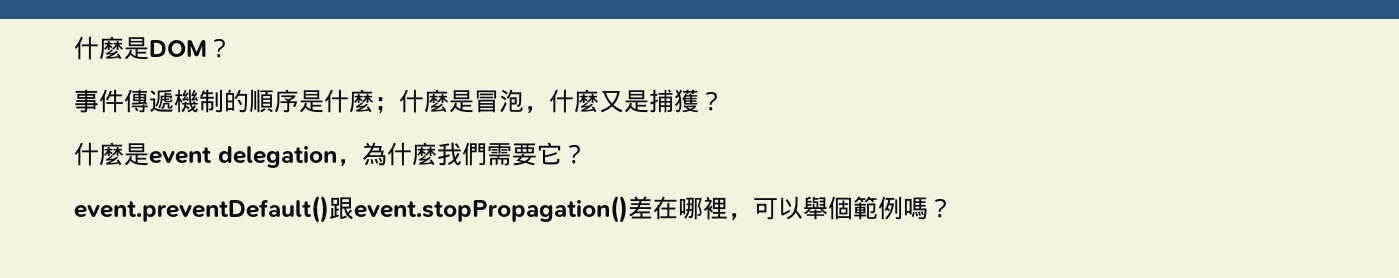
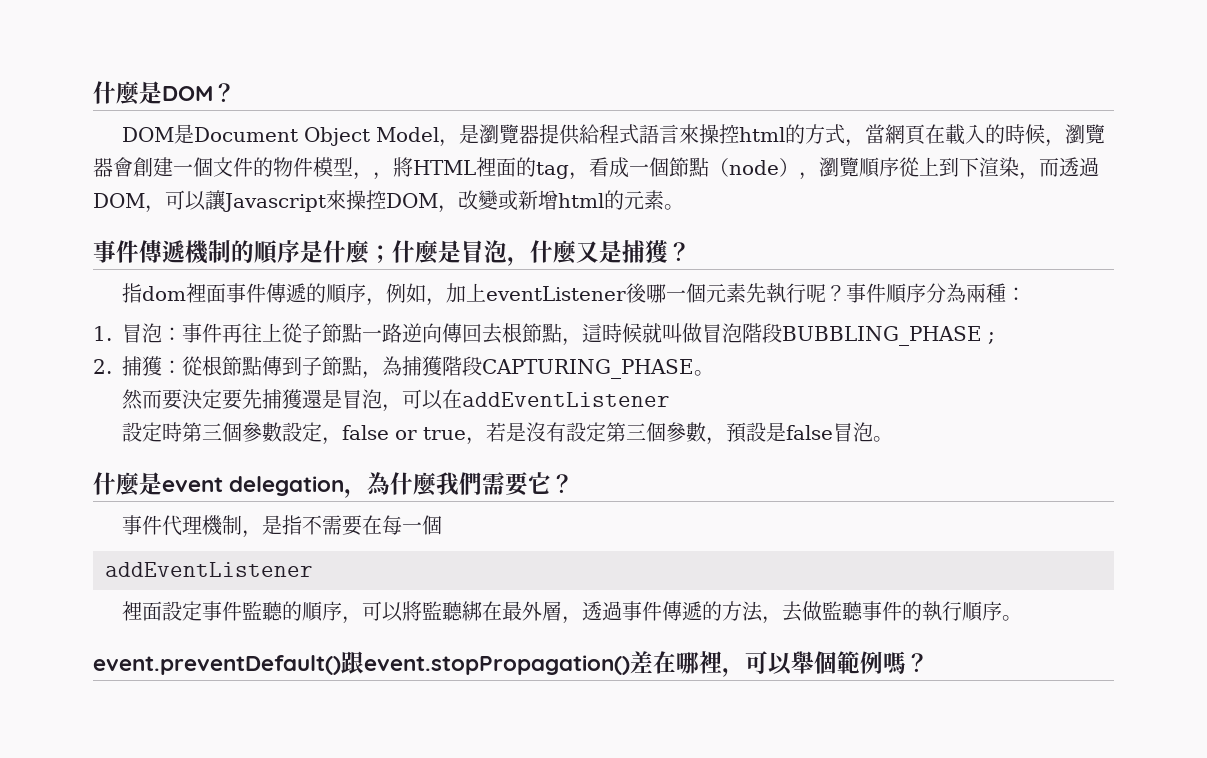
(232, 48) none -> [122,124,1106,147] [93,157,1099,180] [93,190,684,213] // DOM是Document Object Model，是瀏覽器提供給程式語言來操控html的方式，當網頁在載入的時候，瀏覽器會創建一個文件的物件模型，，將HTML裡面的tag，看成一個節點（node），瀏覽順序從上到下渲染，而透過DOM，可以讓Javascript來操控DOM，改變或新增html的元素。
(724, 101) none -> [122,283,1027,306] [93,323,995,346] [93,356,714,379] [122,389,671,412] [122,422,894,445] // 指dom裡面事件傳遞的順序，例如，加上eventListener後哪一個元素先執行呢？事件順序分為兩種： // 1.冒泡：事件再往上從子節點一路逆向傳回去根節點，這時候就叫做冒泡階段BUBBLING_PHASE ; // 2.捕獲：從根節點傳到子節點，為捕獲階段CAPTURING_PHASE。 // 然而要決定要先捕獲還是冒泡，可以在addEventListener // 設定時第三個參數設定，false or true，若是沒有設定第三個參數，預設是false冒泡。
(587, 154) none -> [122,515,443,538] [105,562,313,577] [122,601,1023,624] // 事件代理機制，是指不需要在每一個 // addEventListener // 裡面設定事件監聽的順序，可以將監聽綁在最外層，透過事件傳遞的方法，去做監聽事件的執行順序。

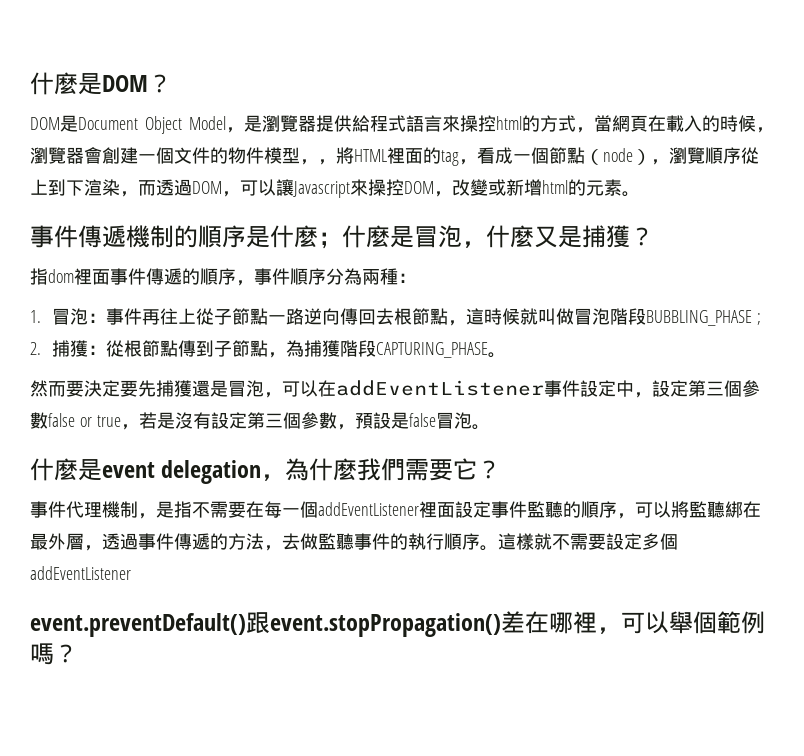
[386,283,847,306] 例如，加上eventListener後哪一個元素先執行呢？ -> (254, 283) none
[122,422,343,445] // 設定時第三個參數設定， -> [544,380,760,398] [30,412,48,429] 事件設定中，設定第三個參數
[105,562,313,577] // addEventListener // -> [318,502,419,516] addEventListener
(1023, 618) none -> [498,533,678,550] [30,566,131,580] 這樣就不需要設定多個addEventListener

